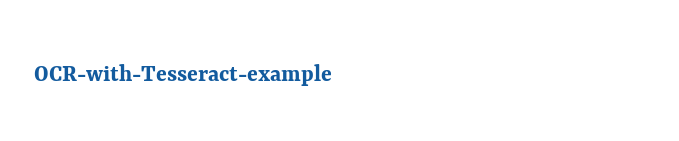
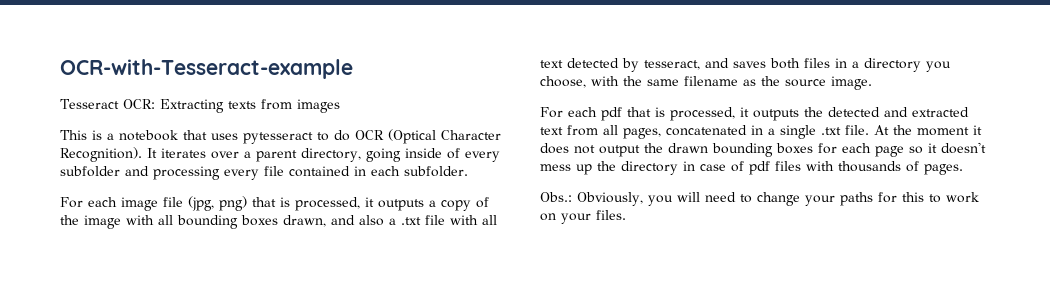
(332, 75) none -> [60,99,340,113] [60,129,501,144] [60,147,500,162] [60,166,468,180] [60,196,489,211] [60,215,497,229] [540,58,951,72] [540,76,872,90] [540,107,969,121] [540,125,982,139] [540,142,986,157] [540,161,963,175] [540,192,979,206] [540,210,626,224] // Tesseract OCR: Extracting texts from images // This is a notebook that uses pytesseract to do OCR (Optical Character Recognition). It iterates over a parent directory, going inside of every subfolder and processing every file contained in each subfolder. // For each image file (jpg, png) that is processed, it outputs a copy of the image with all bounding boxes drawn, and also a .txt file with all text detected by tesseract, and saves both files in a directory you choose, with the same filename as the source image. // For each pdf that is processed, it outputs the detected and extracted text from all pages, concatenated in a single .txt file. At the moment it does not output the drawn bounding boxes for each page so it doesn't mess up the directory in case of pdf files with thousands of pages. // Obs.: Obviously, you will need to change your paths for this to work on your files.

